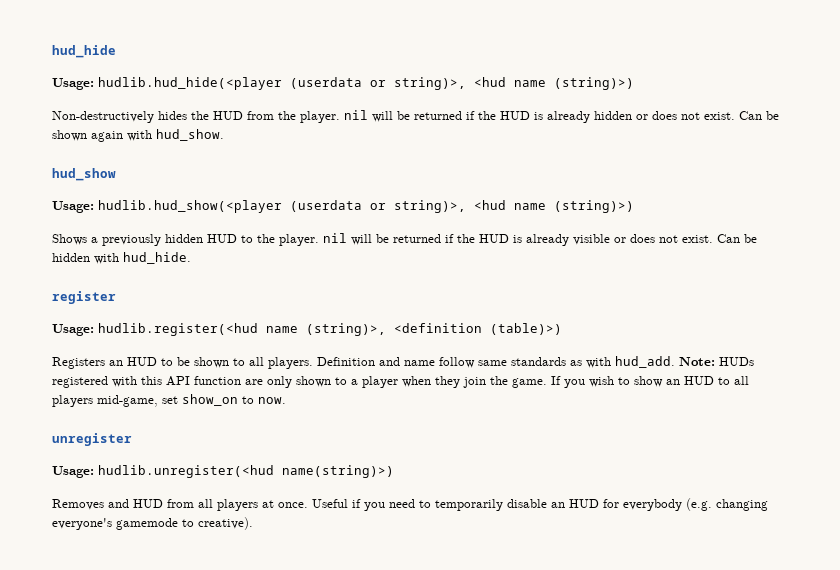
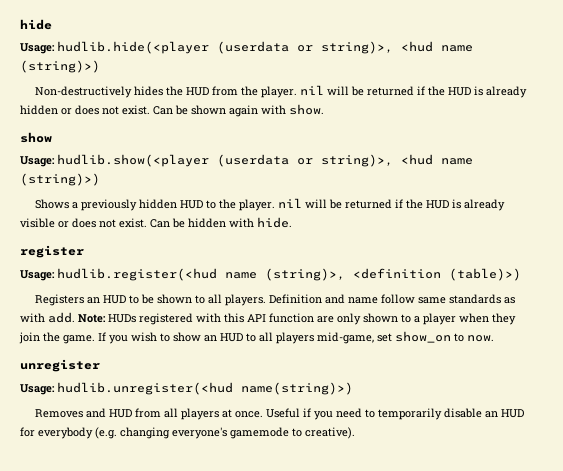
[52,45,116,58] [52,77,282,90] hud_hide // Usage: hudlib.hud_hide(<player -> [20,19,52,30] [20,41,209,54] hide // Usage: hudlib.hide(<player
[156,129,224,141] [52,168,116,181] [52,200,282,213] hud_show. // hud_show // Usage: hudlib.hud_show(<player -> [289,104,324,115] [20,132,52,143] [20,154,209,167] show. // show // Usage: hudlib.show(<player
[123,252,191,264] hud_hide. -> [257,217,292,228] hide.
[615,356,675,368] hud_add. -> [48,312,75,323] add.

